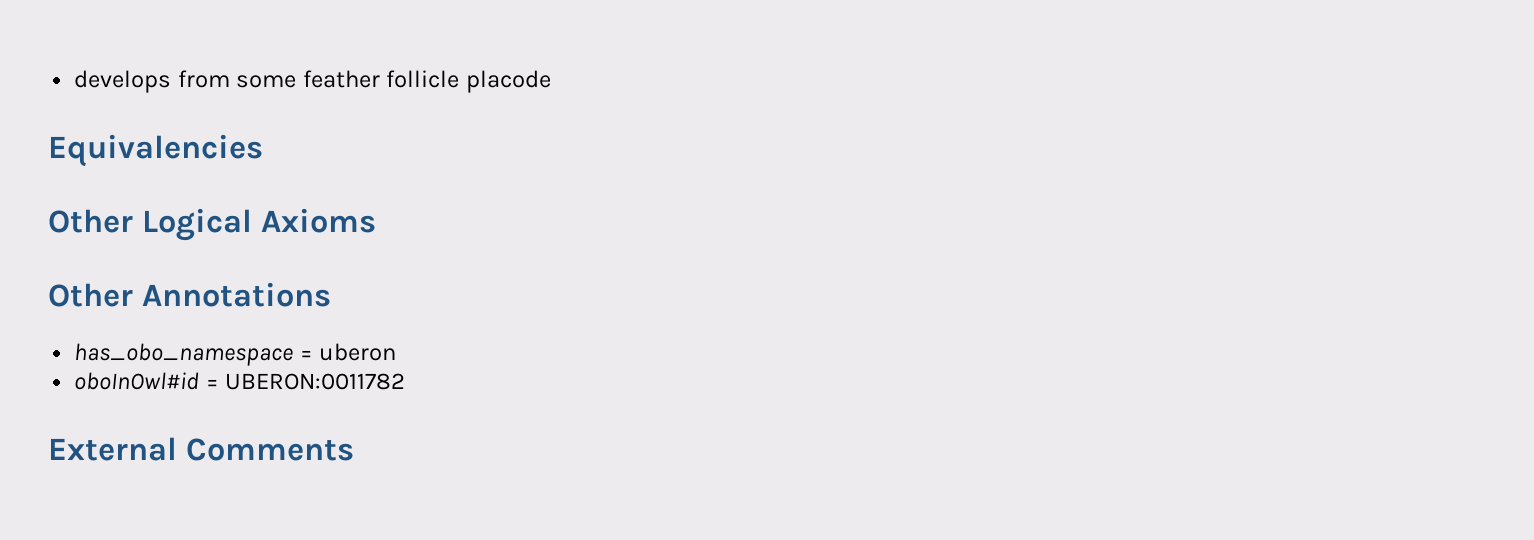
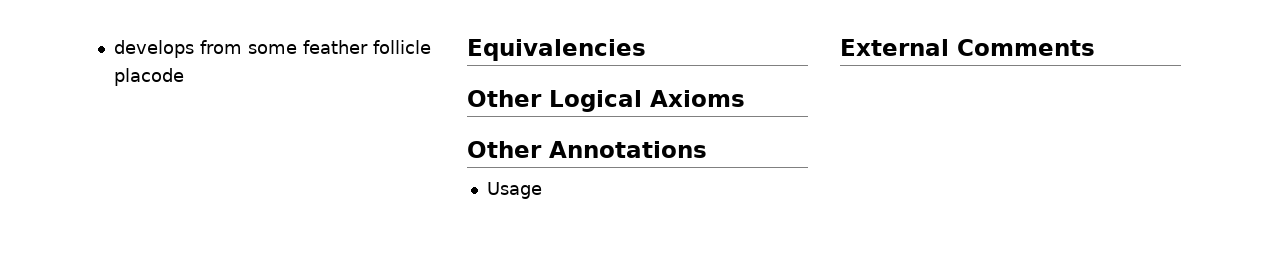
[74,343,397,366] [74,372,406,390] has_obo_namespace = uberon // oboInOwl#id = UBERON:0011782 -> [486,182,542,199] Usage

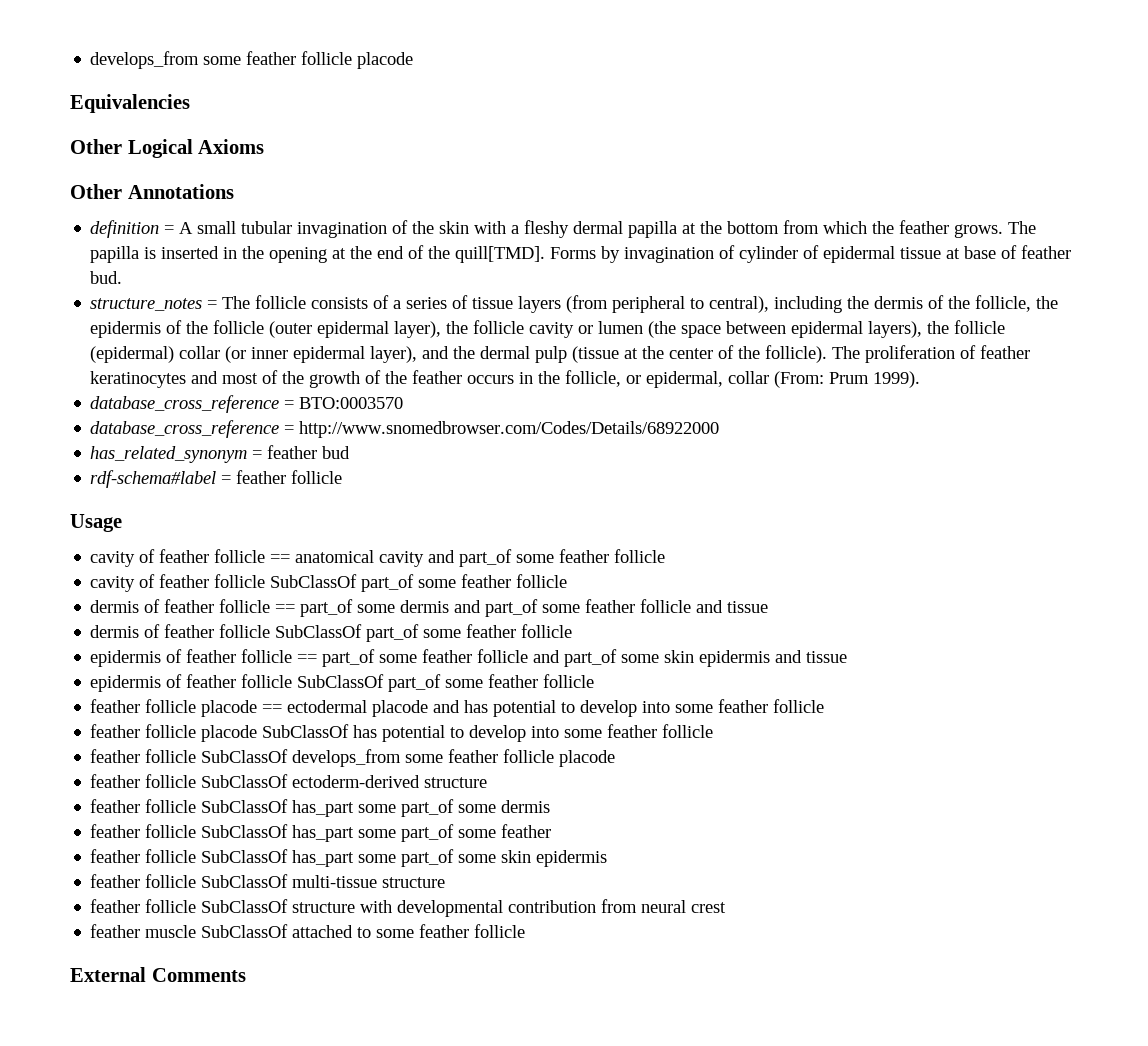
[113,40,242,58] develops from -> [90,51,200,69] develops_from
[486,182,542,199] Usage -> [90,220,1037,238] [90,245,1072,263] [90,271,123,284] [90,295,1059,313] [90,320,1006,338] [90,345,1031,363] [90,370,921,388] [90,395,404,413] [90,420,720,438] [90,445,351,463] [90,470,343,488] [70,514,122,532] [90,549,666,567] [90,574,568,592] [90,599,769,617] [90,624,573,642] [90,649,848,667] [90,674,595,692] [90,699,825,717] [90,724,714,742] [90,749,616,767] [90,774,488,788] [90,799,551,817] [90,824,552,842] [90,849,608,867] [90,874,446,888] [90,899,727,917] [90,924,526,938] definition = A small tubular invagination of the skin with a fleshy dermal papilla at the bottom from which the feather grows. The papilla is inserted in the opening at the end of the quill[TMD]. Forms by invagination of cylinder of epidermal tissue at base of feather bud. // structure_notes = The follicle consists of a series of tissue layers (from peripheral to central), including the dermis of the follicle, the epidermis of the follicle (outer epidermal layer), the follicle cavity or lumen (the space between epidermal layers), the follicle (epidermal) collar (or inner epidermal layer), and the dermal pulp (tissue at the center of the follicle). The proliferation of feather keratinocytes and most of the growth of the feather occurs in the follicle, or epidermal, collar (From: Prum 1999). // database_cross_reference = BTO:0003570 // database_cross_reference = http://www.snomedbrowser.com/Codes/Details/68922000 // has_related_synonym = feather bud // rdf-schema#label = feather follicle // Usage // cavity of feather follicle == anatomical cavity and part_of some feather follicle // cavity of feather follicle SubClassOf part_of some feather follicle // dermis of feather follicle == part_of some dermis and part_of some feather follicle and tissue // dermis of feather follicle SubClassOf part_of some feather follicle // epidermis of feather follicle == part_of some feather follicle and part_of some skin epidermis and tissue // epidermis of feather follicle SubClassOf part_of some feather follicle // feather follicle placode == ectodermal placode and has potential to develop into some feather follicle // feather follicle placode SubClassOf has potential to develop into some feather follicle // feather follicle SubClassOf develops_from some feather follicle placode // feather follicle SubClassOf ectoderm-derived structure // feather follicle SubClassOf has_part some part_of some dermis // feather follicle SubClassOf has_part some part_of some feather // feather follicle SubClassOf has_part some part_of some skin epidermis // feather follicle SubClassOf multi-tissue structure // feather follicle SubClassOf structure with developmental contribution from neural crest // feather muscle SubClassOf attached to some feather follicle

